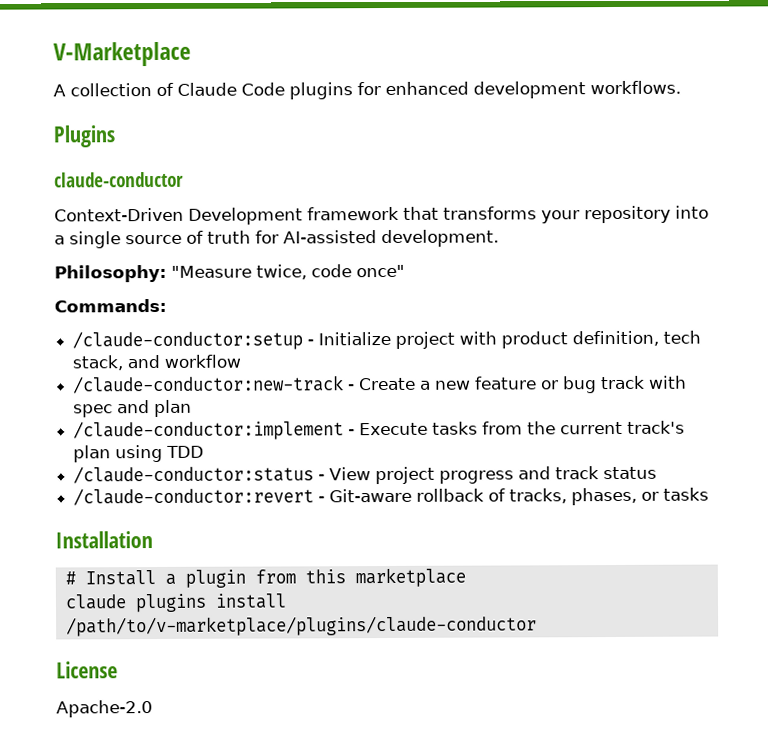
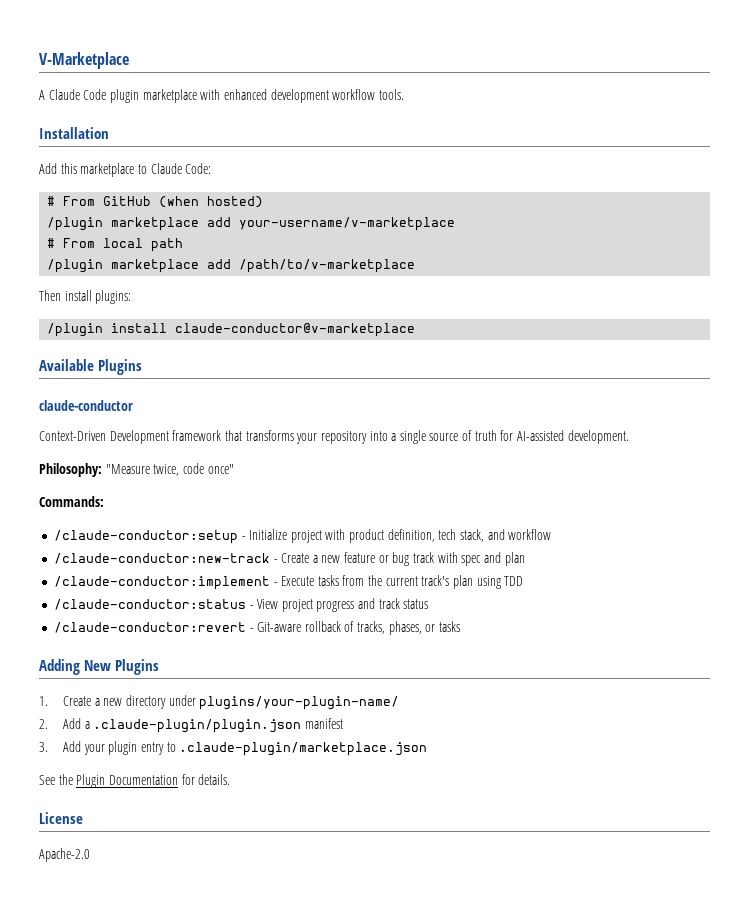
[70,80,681,100] collection of Claude Code plugins for enhanced development workflows. // -> [48,89,404,103] [39,127,109,139] [39,163,212,177] [47,196,264,208] [47,217,456,231] [47,238,184,252] [47,259,416,273] [39,290,132,304] [47,323,416,337] [39,359,94,371] Claude Code plugin marketplace with enhanced development workflow tools. // Installation // Add this marketplace to Claude Code: // # From GitHub (when hosted) // /plugin marketplace add your-username/v-marketplace // # From local path // /plugin marketplace add /path/to/v-marketplace // Then install plugins: // /plugin install claude-conductor@v-marketplace // Available
[55,531,153,549] [64,567,466,588] [64,593,287,613] [65,615,537,637] Installation // # Install a plugin from this marketplace // claude plugins install /path/to/v-marketplace/plugins/claude-conductor -> [39,659,160,675] [39,695,400,710] [39,718,344,733] [39,741,428,756] [39,774,231,788] Adding New Plugins // 1. Create a new directory under plugins/your-plugin-name/ // 2. Add a .claude-plugin/plugin.json manifest // 3. Add your plugin entry to .claude-plugin/marketplace.json // See the Plugin Documentation for details.

